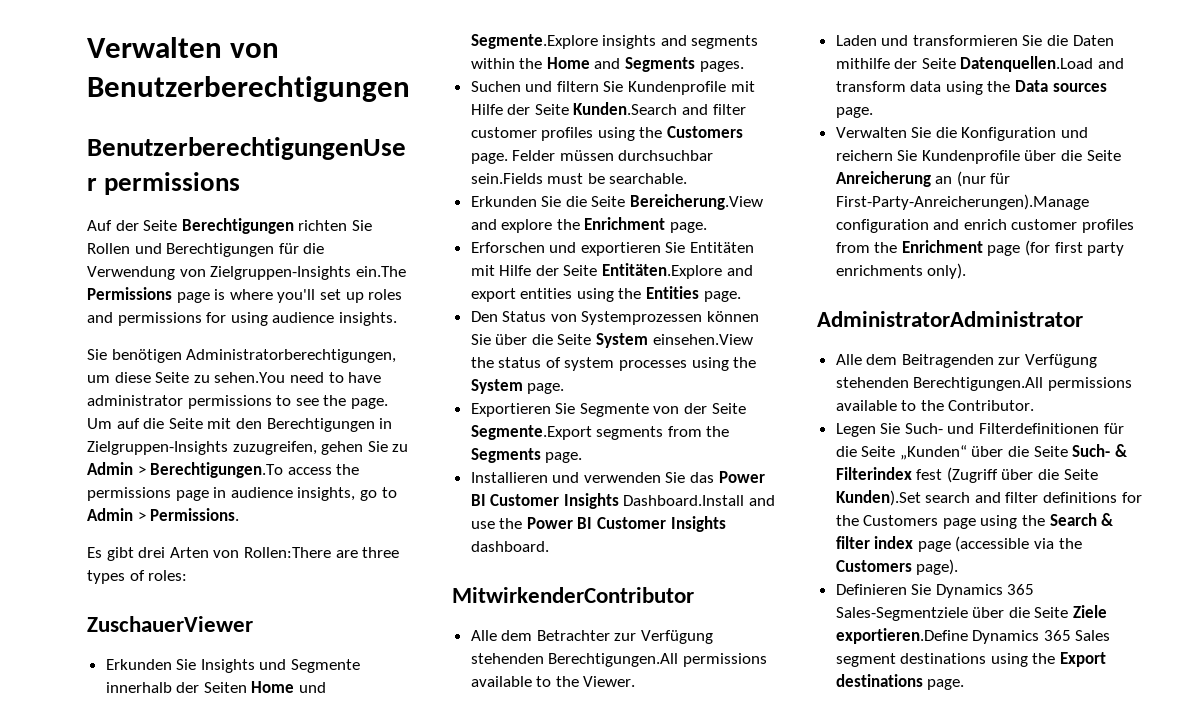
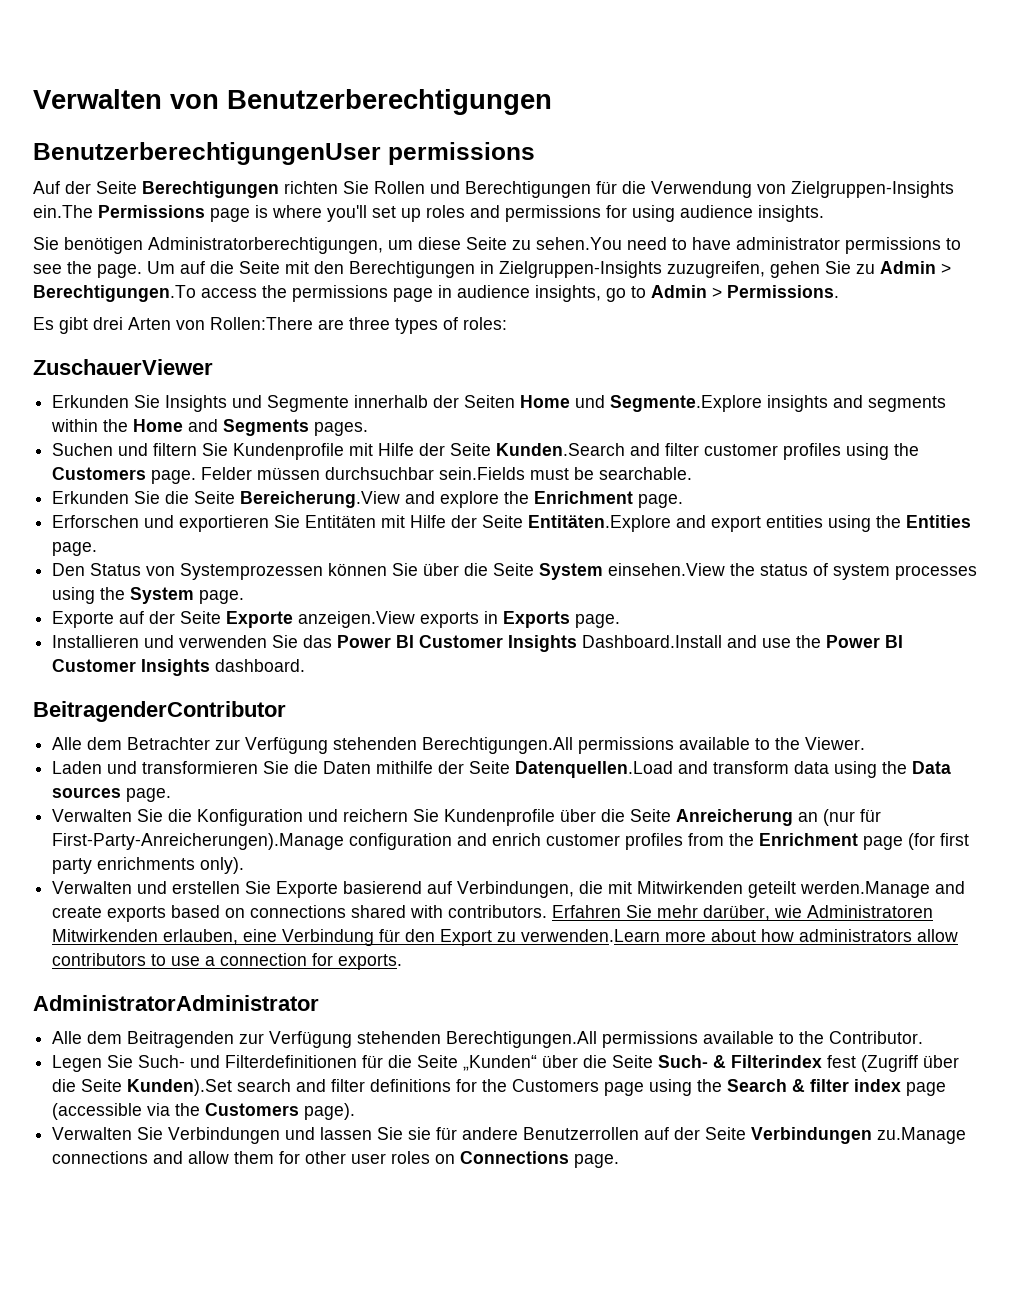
[470,403,746,417] [470,425,730,440] [470,448,541,463] Exportieren Sie Segmente von der Seite Segmente.Export segments from the Segments -> [52,611,571,628] Exporte auf der Seite Exporte anzeigen.View exports in Exports
[452,587,694,603] MitwirkenderContributor -> [33,701,286,722] BeitragenderContributor
(967, 271) none -> [52,881,966,898] [52,905,934,922] [52,929,959,946] [52,953,403,970] // Verwalten und erstellen Sie Exporte basierend auf Verbindungen, die mit Mitwirkenden geteilt werden.Manage and create exports based on connections shared with contributors. Erfahren Sie mehr darüber, wie Administratoren Mitwirkenden erlauben, eine Verbindung für den Export zu verwenden.Learn more about how administrators allow contributors to use a connection for exports.
[835,584,1035,598] [835,605,1108,621] [835,628,1111,644] [835,652,1107,667] [835,674,923,687] Definieren Sie Dynamics 365 Sales-Segmentziele über die Seite Ziele exportieren.Define Dynamics 365 Sales segment destinations using the Export destinations -> [52,1127,967,1144] [52,1151,570,1164] Verwalten Sie Verbindungen und lassen Sie sie für andere Benutzerrollen auf der Seite Verbindungen zu.Manage connections and allow them for other user roles on Connections

